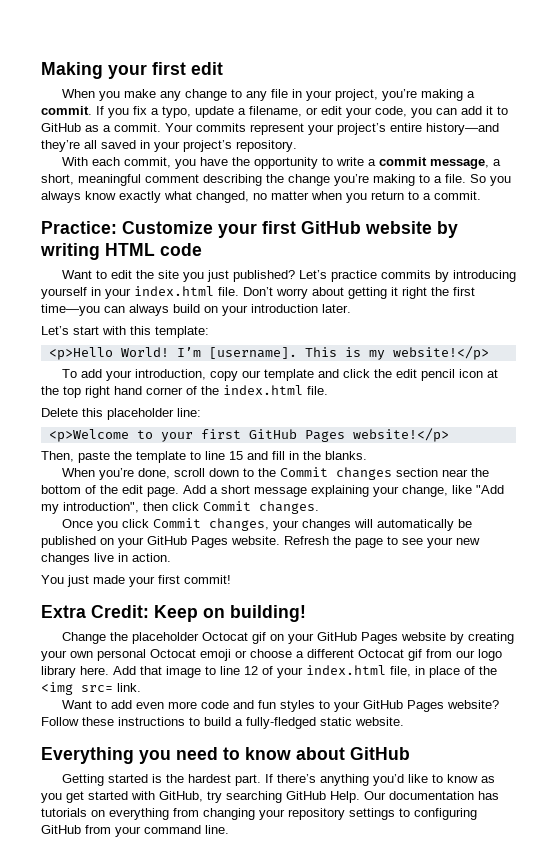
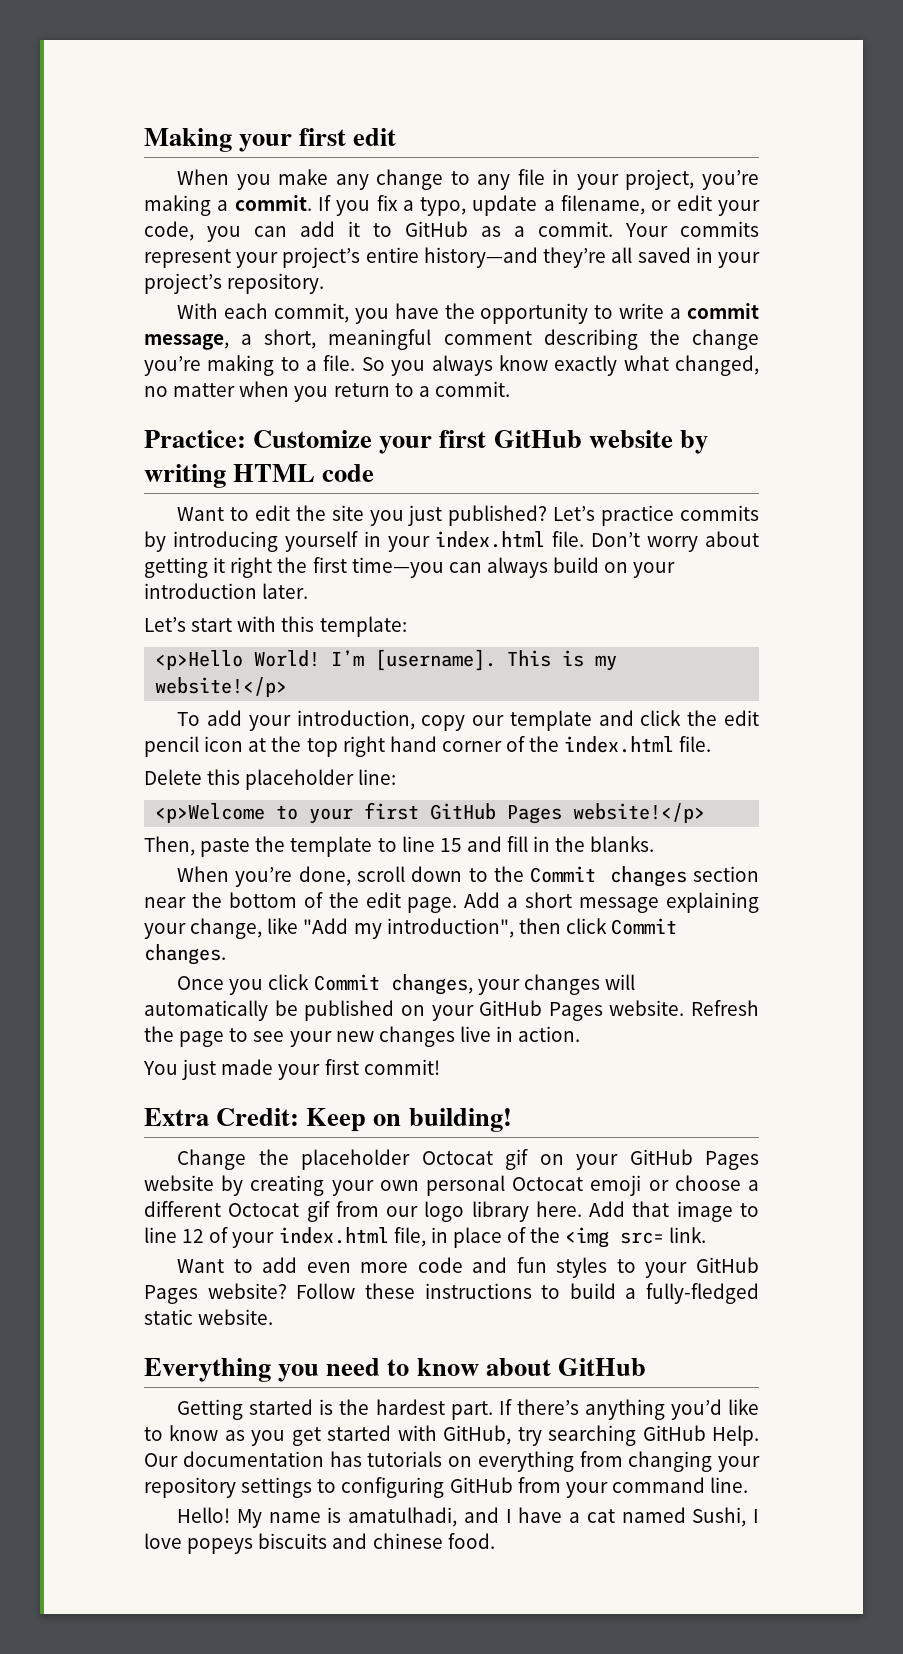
(229, 829) none -> [177,1507,759,1528] [144,1533,495,1554] // Hello! My name is amatulhadi, and I have a cat named Sushi, I love popeys biscuits and chinese food.

